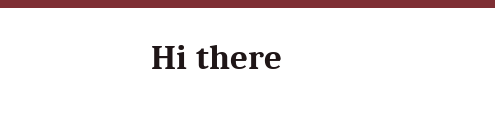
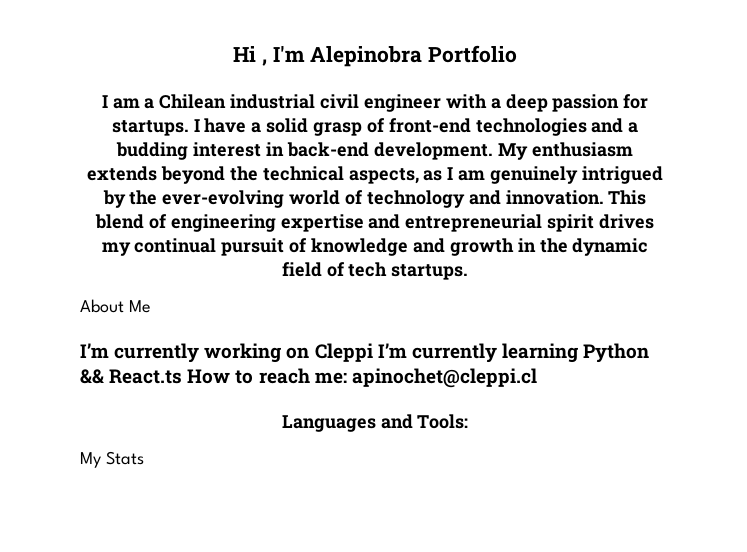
[196,44,283,69] there -> [261,45,517,67] [101,94,649,112] [111,118,639,136] [116,142,633,160] [87,166,663,184] [102,190,647,208] [94,214,655,232] [101,238,649,256] [281,262,469,280] [80,299,151,313] [80,343,650,363] [80,368,537,388] [281,414,469,432] [80,451,144,468] , I'm Alepinobra Portfolio // I am a Chilean industrial civil engineer with a deep passion for startups. I have a solid grasp of front-end technologies and a budding interest in back-end development. My enthusiasm extends beyond the technical aspects, as I am genuinely intrigued by the ever-evolving world of technology and innovation. This blend of engineering expertise and entrepreneurial spirit drives my continual pursuit of knowledge and growth in the dynamic field of tech startups. // About Me // I’m currently working on Cleppi I’m currently learning Python && React.ts How to reach me: apinochet@cleppi.cl // Languages and Tools: // My Stats

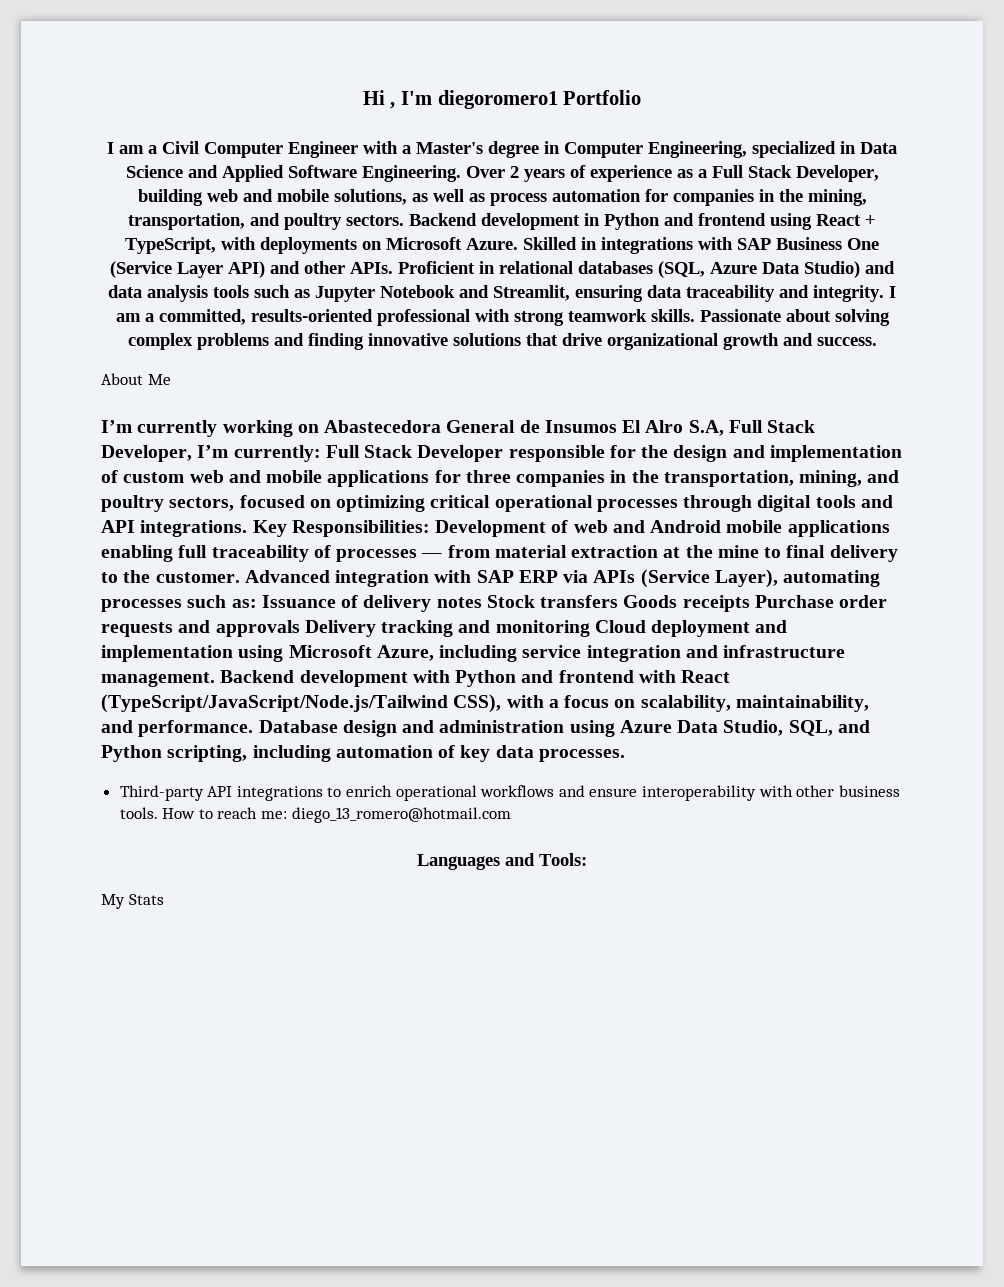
[310,46,423,67] Alepinobra -> [437,90,558,109] diegoromero1
[159,94,649,112] [111,118,639,136] [116,142,633,160] [87,166,663,184] [102,190,647,208] [94,214,655,232] [101,238,649,256] [281,262,469,280] Chilean industrial civil engineer with a deep passion for startups. I have a solid grasp of front-end technologies and a budding interest in back-end development. My enthusiasm extends beyond the technical aspects, as I am genuinely intrigued by the ever-evolving world of technology and innovation. This blend of engineering expertise and entrepreneurial spirit drives my continual pursuit of knowledge and growth in the dynamic field of tech startups. -> [162,141,897,158] [125,165,879,182] [137,189,867,206] [128,213,876,230] [125,237,879,254] [110,261,895,278] [108,285,896,302] [115,309,890,326] [127,333,877,350] Civil Computer Engineer with a Master's degree in Computer Engineering, specialized in Data Science and Applied Software Engineering. Over 2 years of experience as a Full Stack Developer, building web and mobile solutions, as well as process automation for companies in the mining, transportation, and poultry sectors. Backend development in Python and frontend using React + TypeScript, with deployments on Microsoft Azure. Skilled in integrations with SAP Business One (Service Layer API) and other APIs. Proficient in relational databases (SQL, Azure Data Studio) and data analysis tools such as Jupyter Notebook and Streamlit, ensuring data traceability and integrity. I am a committed, results-oriented professional with strong teamwork skills. Passionate about solving complex problems and finding innovative solutions that drive organizational growth and success.
[314,343,650,363] [80,369,183,384] Cleppi I’m currently learning Python && React.ts -> [324,420,816,436] [101,445,902,462] [101,470,900,487] [101,495,893,512] [101,520,890,537] [101,545,898,562] [101,569,881,588] [101,595,888,612] [101,620,788,637] [101,645,846,662] [101,670,731,687] [101,694,869,713] [101,720,870,737] [101,745,625,762] [119,785,900,801] [119,807,158,819] Abastecedora General de Insumos El Alro S.A, Full Stack Developer, I’m currently: Full Stack Developer responsible for the design and implementation of custom web and mobile applications for three companies in the transportation, mining, and poultry sectors, focused on optimizing critical operational processes through digital tools and API integrations. Key Responsibilities: Development of web and Android mobile applications enabling full traceability of processes — from material extraction at the mine to final delivery to the customer. Advanced integration with SAP ERP via APIs (Service Layer), automating processes such as: Issuance of delivery notes Stock transfers Goods receipts Purchase order requests and approvals Delivery tracking and monitoring Cloud deployment and implementation using Microsoft Azure, including service integration and infrastructure management. Backend development with Python and frontend with React (TypeScript/JavaScript/Node.js/Tailwind CSS), with a focus on scalability, maintainability, and performance. Database design and administration using Azure Data Studio, SQL, and Python scripting, including automation of key data processes. // Third-party API integrations to enrich operational workflows and ensure interoperability with other business tools.
[351,368,537,388] apinochet@cleppi.cl -> [291,807,511,823] diego_13_romero@hotmail.com

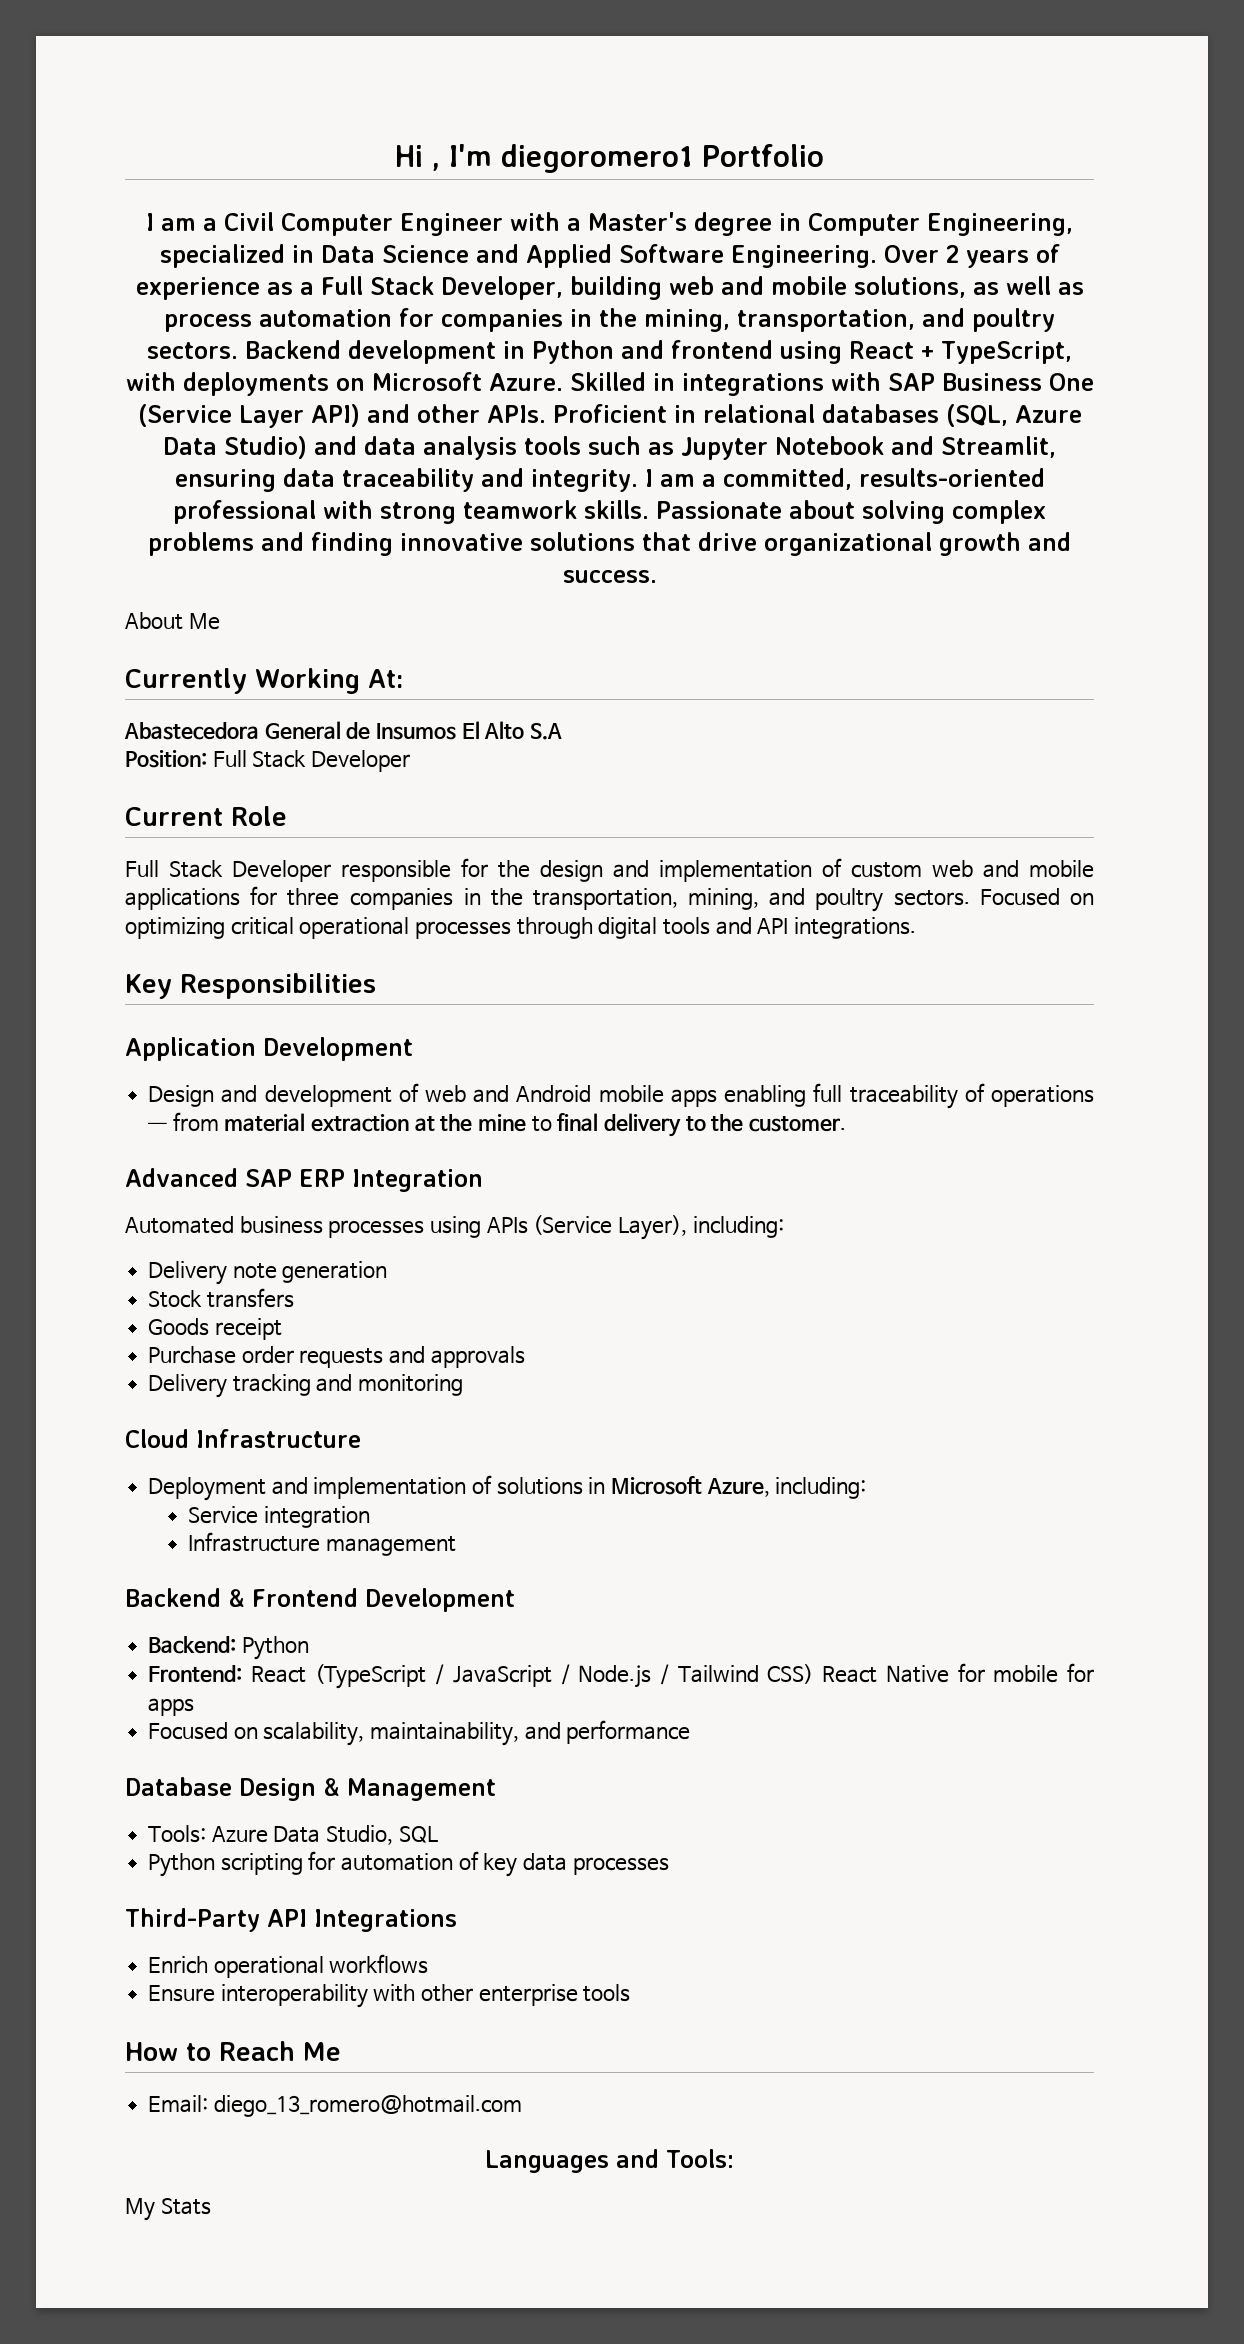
[101,420,319,437] I’m currently working on -> [125,668,404,694] Currently Working At: //
[645,420,816,436] [101,445,321,462] Alro S.A, Full Stack Developer, I’m currently: -> [484,721,563,740] [125,750,411,772] [125,806,287,826] Alto S.A // Position: Full Stack Developer // Current Role //
[169,495,305,511] sectors, focused -> [893,888,1060,906] sectors. Focused
[252,520,547,537] Key Responsibilities: Development -> [125,973,376,999] [125,1037,413,1061] [148,1085,392,1107] // Key Responsibilities // Application Development // Design and development
[787,520,890,537] applications -> [670,1089,717,1107] apps
[336,549,418,562] processes -> [991,1085,1095,1107] operations
[244,569,881,588] [101,595,482,612] Advanced integration with SAP ERP via APIs (Service Layer), automating processes such as: Issuance of delivery notes -> [125,1168,483,1192] [125,1215,784,1240] [148,1261,388,1285] // Advanced SAP ERP Integration // Automated business processes using APIs (Service Layer), including: // Delivery note generation //
[623,595,750,612] Goods receipts -> [148,1318,282,1340] // Goods receipt //
(300, 628) none -> (525, 1357) //
[594,620,788,637] [101,645,846,662] [101,670,731,687] [101,694,869,713] [101,720,870,737] [101,745,625,762] [119,785,393,801] Cloud deployment and implementation using Microsoft Azure, including service integration and infrastructure management. Backend development with Python and frontend with React (TypeScript/JavaScript/Node.js/Tailwind CSS), with a focus on scalability, maintainability, and performance. Database design and administration using Azure Data Studio, SQL, and Python scripting, including automation of key data processes. // Third-party API integrations to enrich -> [125,1429,361,1448] [148,1475,867,1501] [188,1506,370,1528] [188,1532,456,1556] [125,1588,515,1612] [148,1636,309,1660] [148,1663,1094,1689] [148,1698,195,1716] [148,1720,691,1746] [125,1777,496,1801] [148,1825,438,1845] [148,1851,669,1877] [125,1908,457,1932] [148,1956,209,1974] // Cloud Infrastructure // Deployment and implementation of solutions in Microsoft Azure, including: // Service integration // Infrastructure management // Backend & Frontend Development // Backend: Python // Frontend: React (TypeScript / JavaScript / Node.js / Tailwind CSS) React Native for mobile for apps // Focused on scalability, maintainability, and performance // Database Design & Management // Tools: Azure Data Studio, SQL // Python scripting for automation of key data processes // Third-Party API Integrations // Enrich
[558,785,638,797] and ensure -> [148,1985,216,2002] // Ensure
[838,785,900,797] [119,807,288,819] business tools. How to reach me: -> [478,1984,631,2006] [125,2041,341,2061] [148,2095,209,2113] enterprise tools // How to Reach Me // Email:

